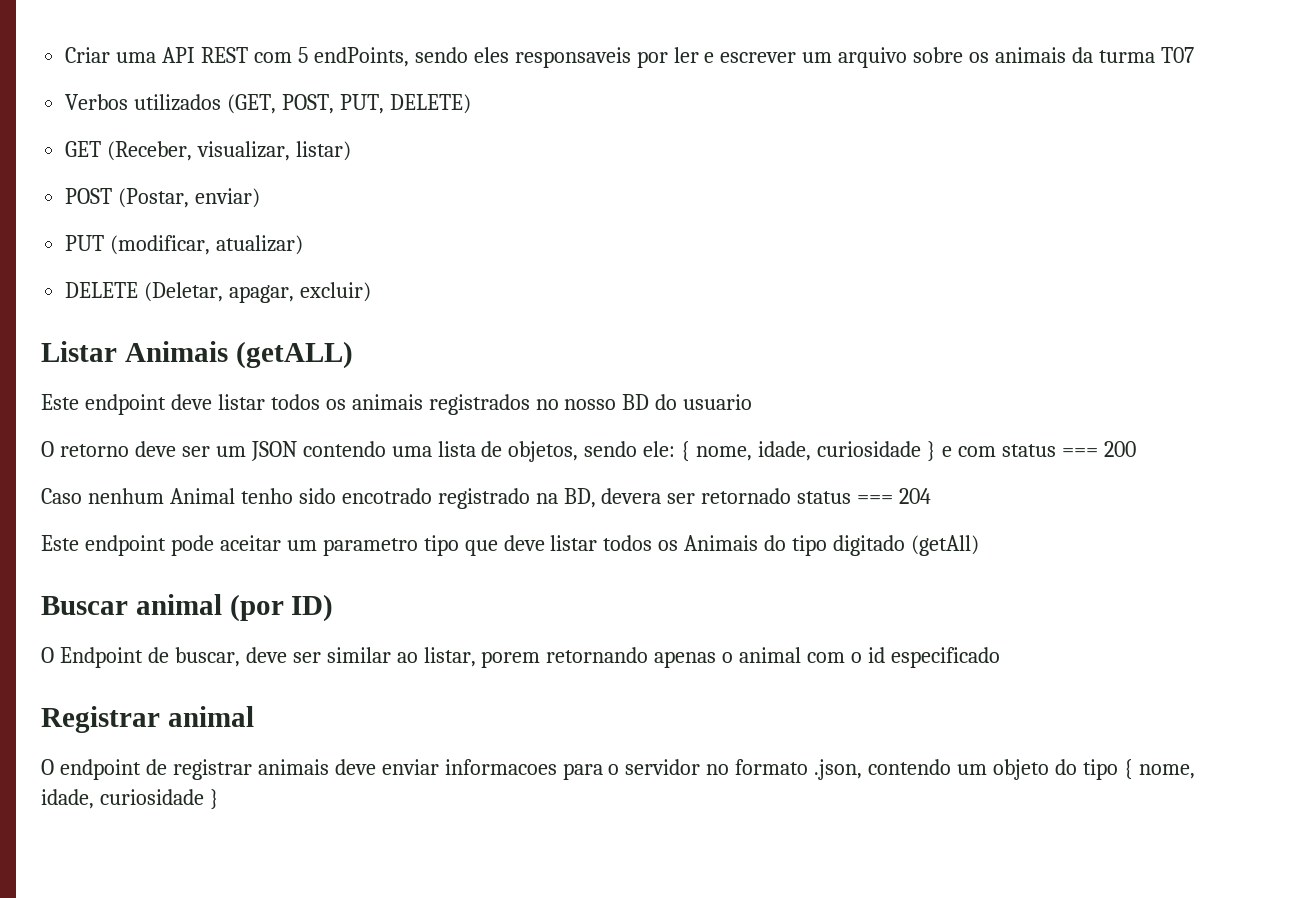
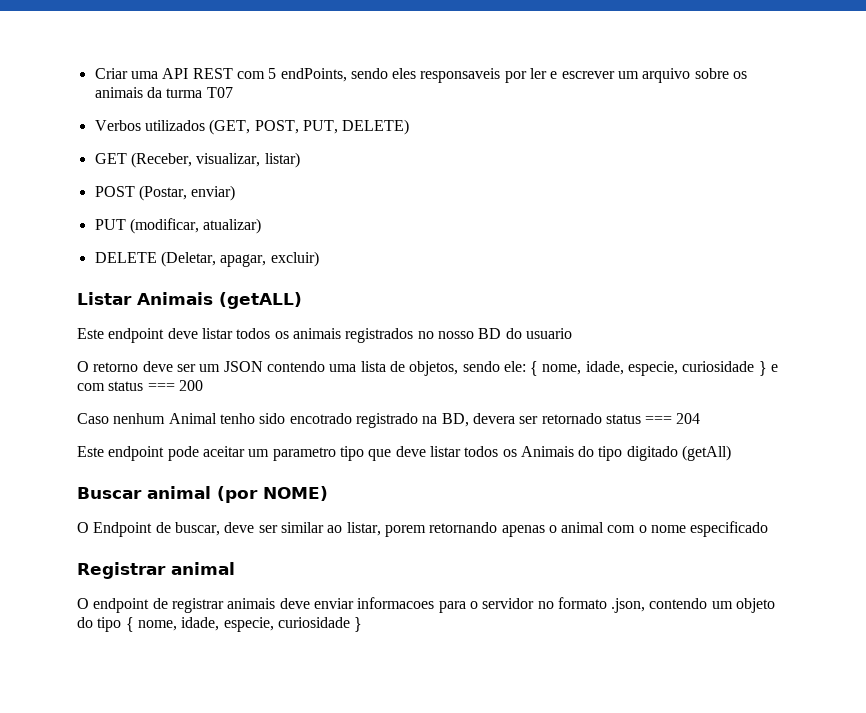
(812, 451) none -> [628,361,679,376] especie,
[291,594,334,622] ID) -> [263,486,328,501] NOME)
[868,647,886,663] id -> [651,525,687,533] nome
(94, 799) none -> [223,617,274,632] especie,

